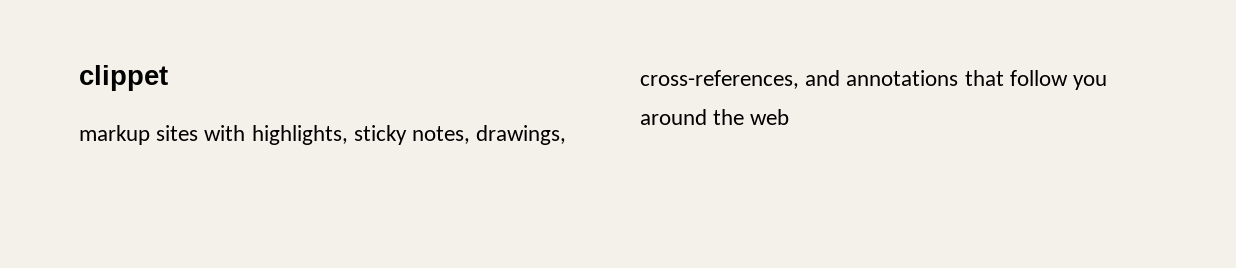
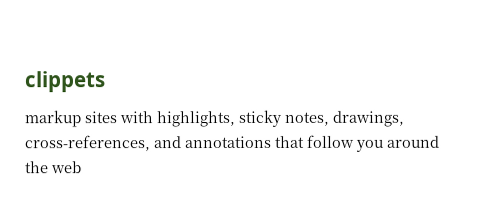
[79,65,168,91] clippet -> [24,71,105,93] clippets

